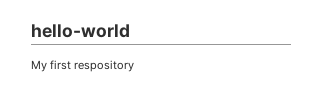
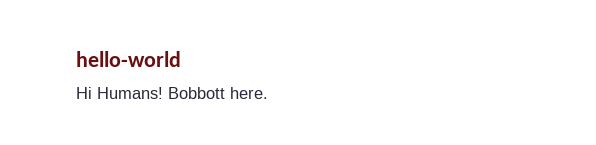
[31,60,135,72] My first respository -> [76,87,268,99] Hi Humans! Bobbott here.

